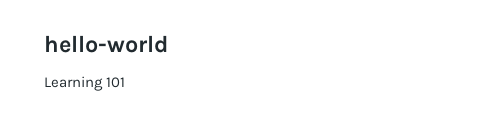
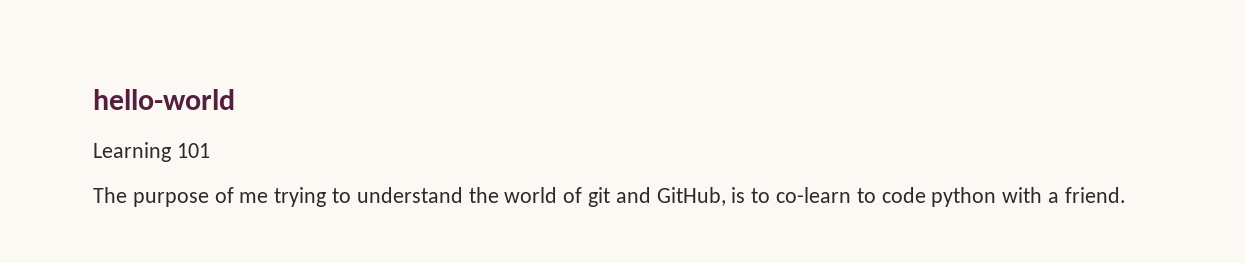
(126, 82) none -> [93,187,1126,207] // The purpose of me trying to understand the world of git and GitHub, is to co-learn to code python with a friend.

